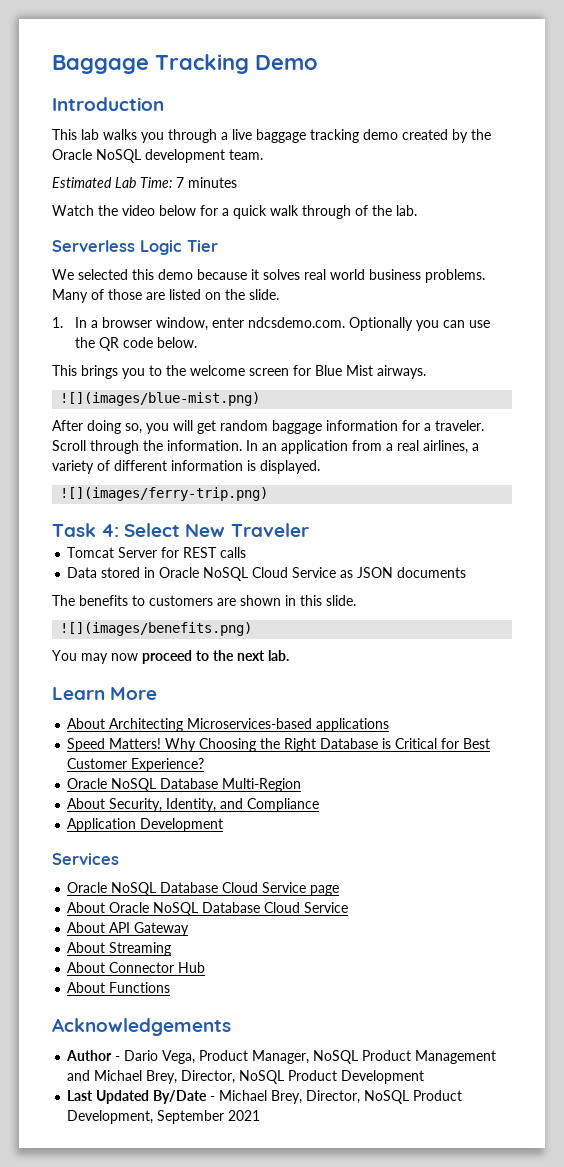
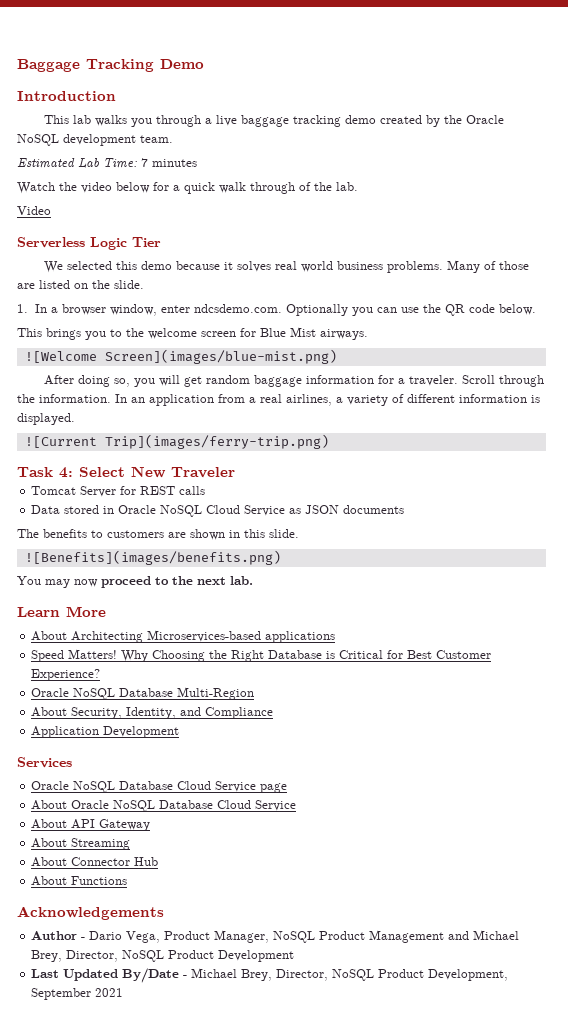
(417, 210) none -> [17,206,51,215] // Video
[60,392,261,406] ![](images/blue-mist.png) -> [24,349,337,364] ![Welcome Screen](images/blue-mist.png)
[60,487,269,501] ![](images/ferry-trip.png) -> [24,434,329,449] ![Current Trip](images/ferry-trip.png)
[60,622,253,636] ![](images/benefits.png) -> [24,550,281,565] ![Benefits](images/benefits.png)

